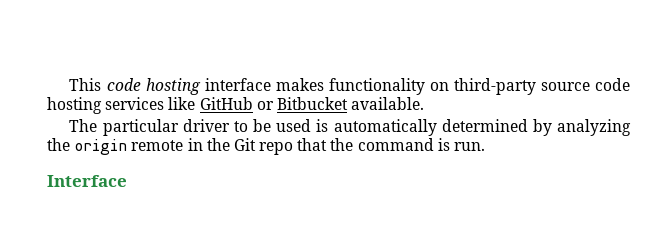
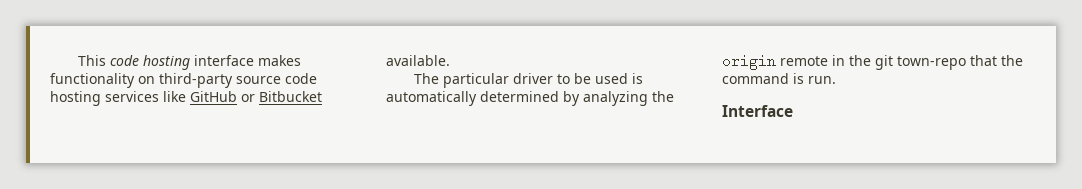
[233,138,294,155] Git repo -> [875,55,966,70] git town-repo

